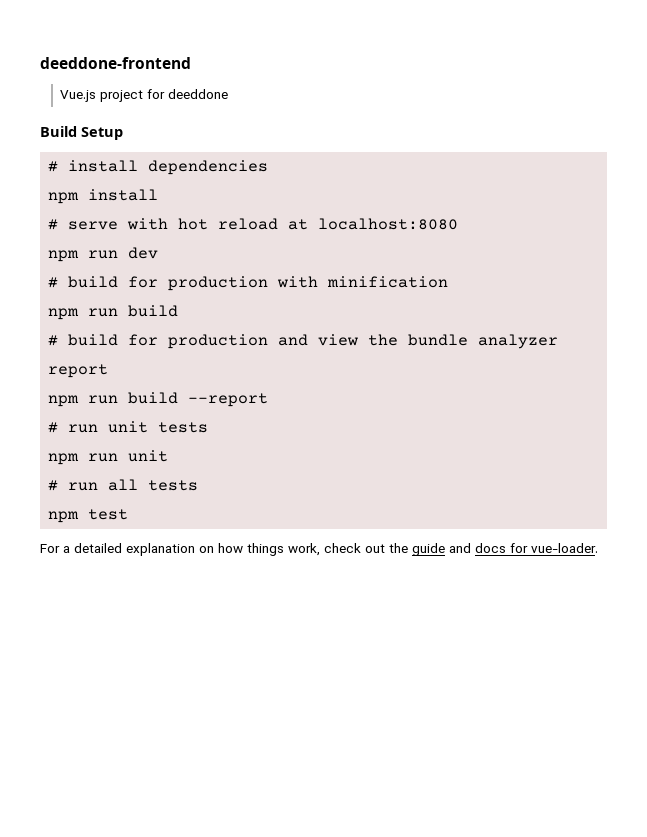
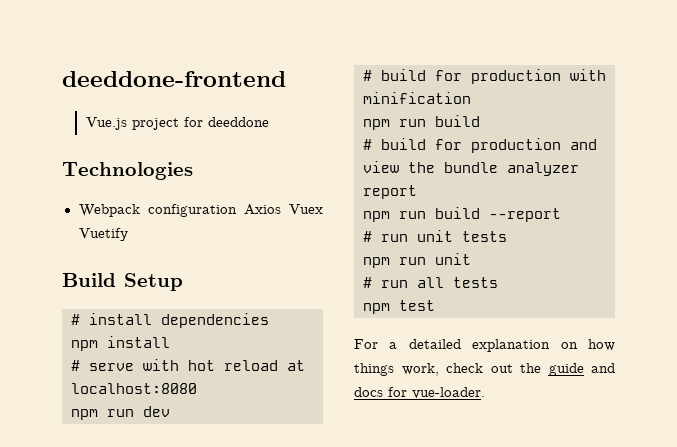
(229, 94) none -> [62,162,193,180] [78,204,323,217] [78,228,128,241] // Technologies // Webpack configuration Axios Vuex Vuetify

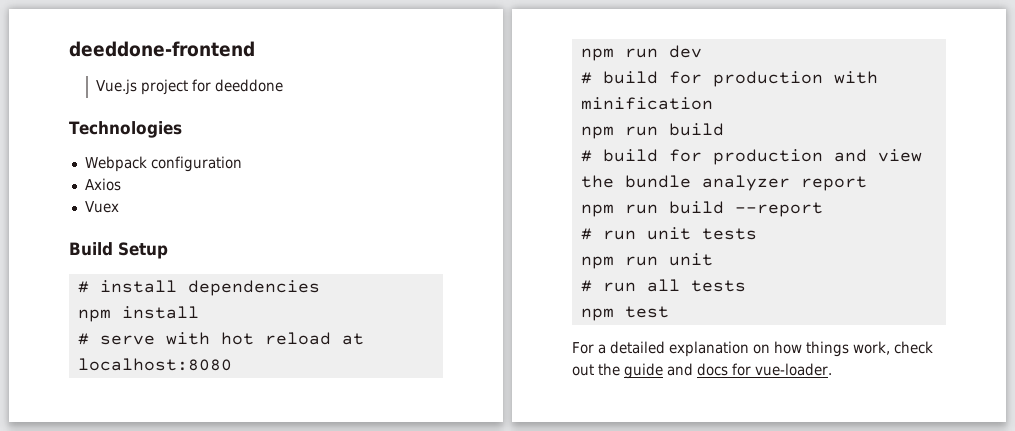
(237, 210) none -> (242, 164) //
(281, 209) none -> (121, 184) //
[78,228,128,241] Vuetify -> (119, 207) none

